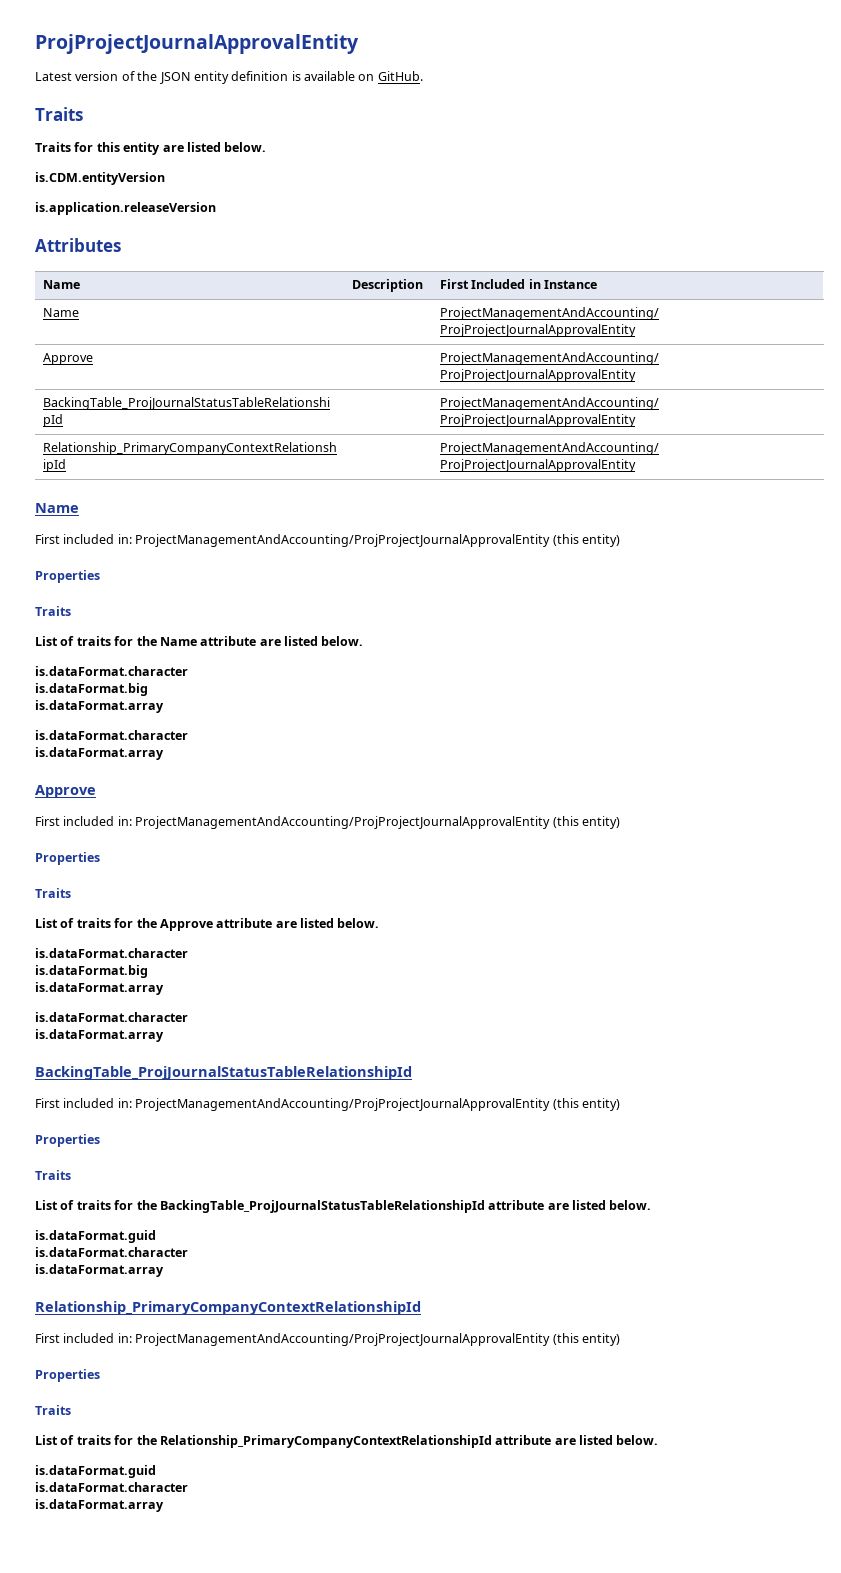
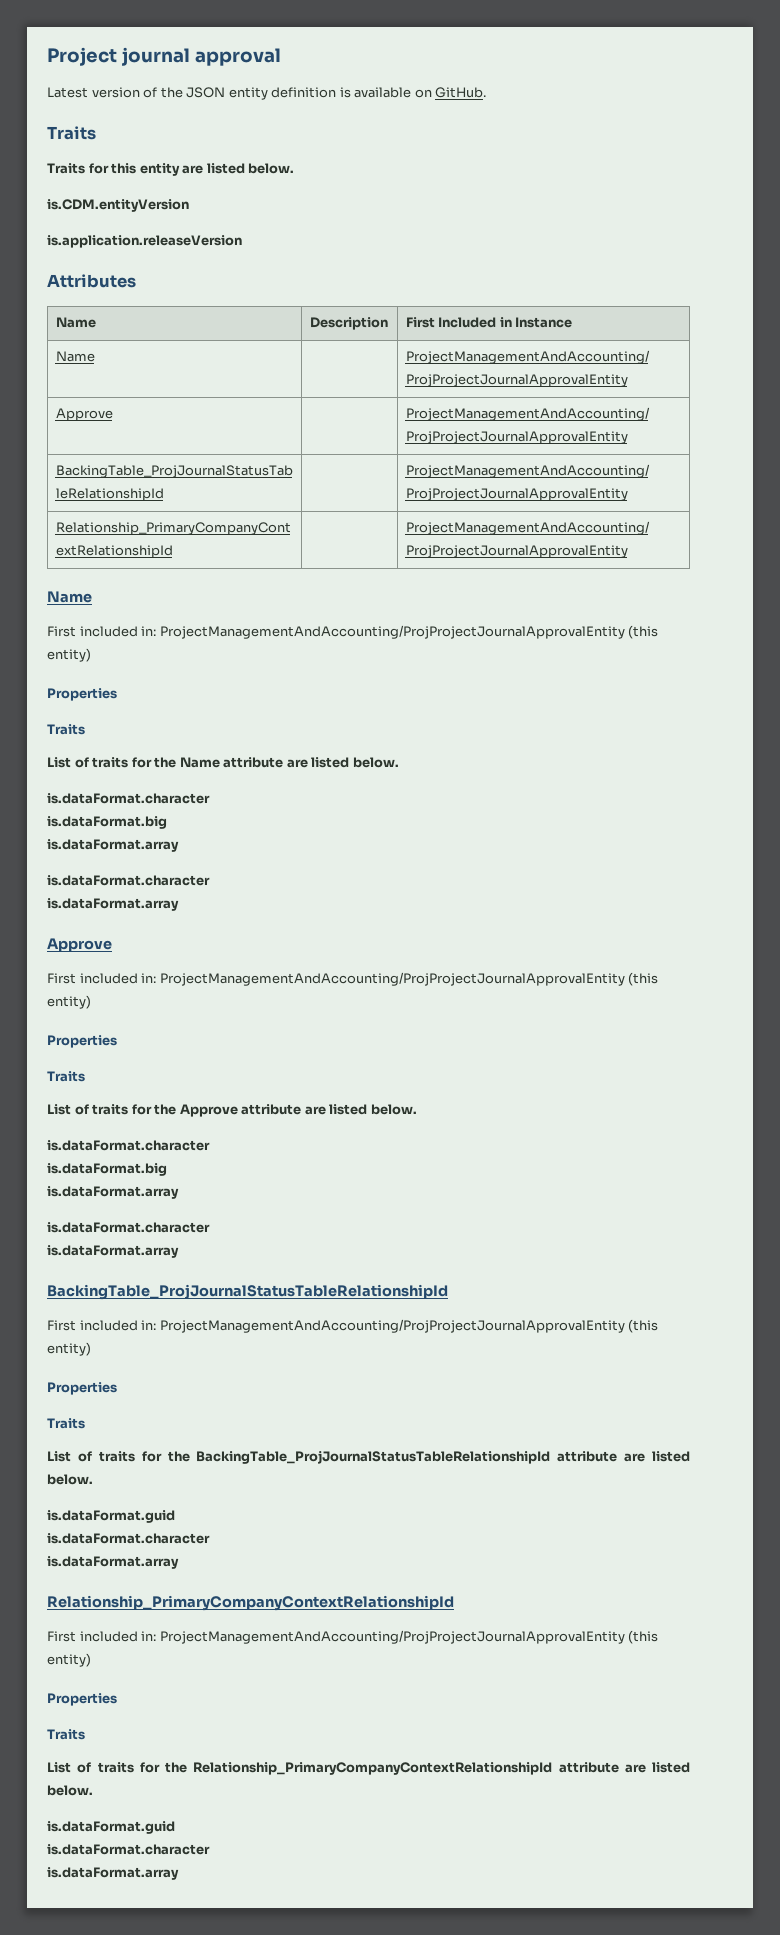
[35,34,359,54] ProjProjectJournalApprovalEntity -> [47,47,281,66] Project journal approval

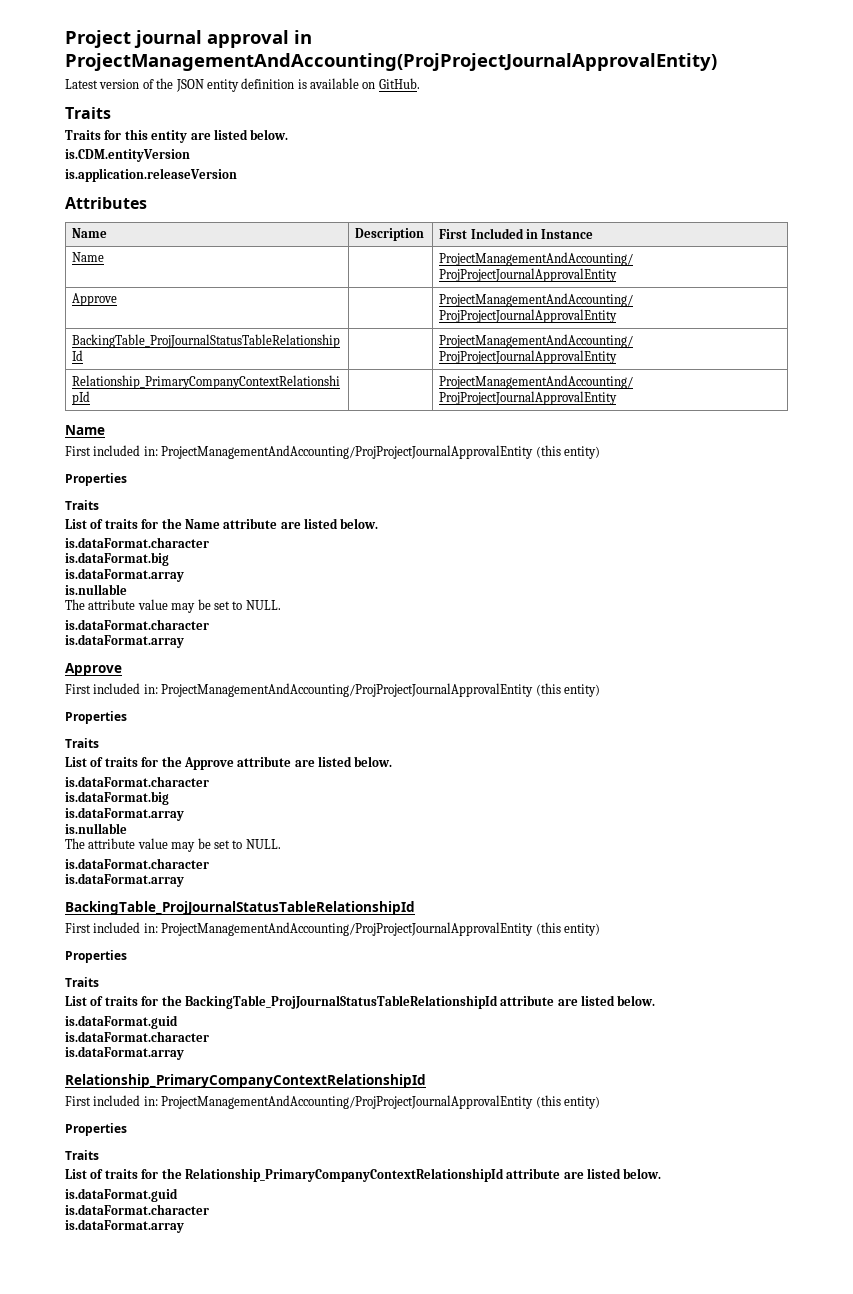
(281, 57) none -> [294,30,312,44] [65,53,717,71] in ProjectManagementAndAccounting(ProjProjectJournalApprovalEntity)
(179, 845) none -> [65,584,127,595] [65,599,281,613] // is.nullable // The attribute value may be set to NULL.
(179, 1192) none -> [65,823,127,834] [65,838,281,852] // is.nullable // The attribute value may be set to NULL.

